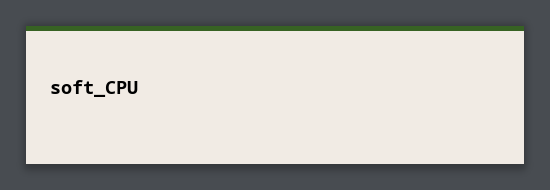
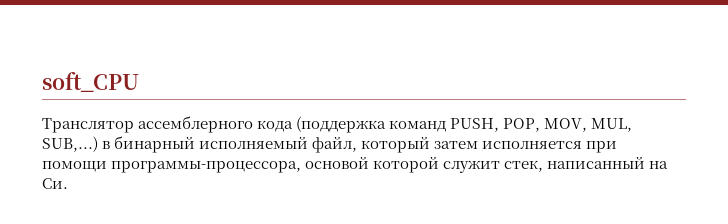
(138, 88) none -> [42,116,633,133] [42,136,618,153] [42,156,669,173] [42,178,68,189] // Транслятор ассемблерного кода (поддержка команд PUSH, POP, MOV, MUL, SUB,...) в бинарный исполняемый файл, который затем исполняется при помощи программы-процессора, основой которой служит стек, написанный на Си.

